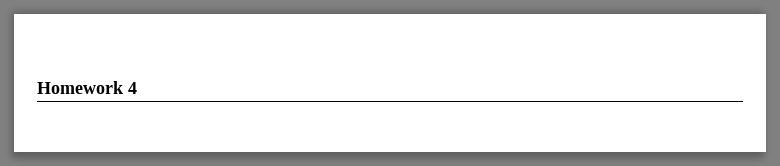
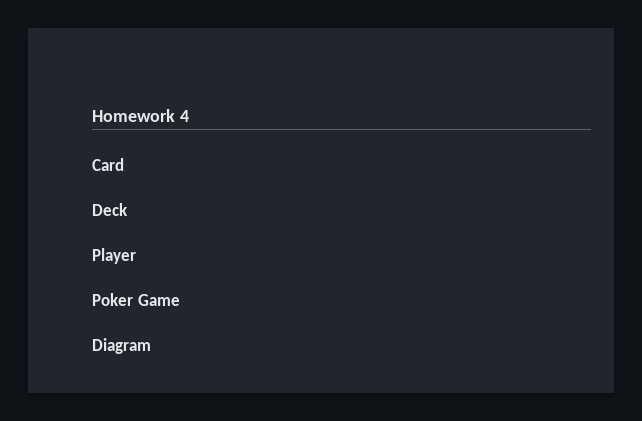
(137, 88) none -> [92,158,124,171] [92,203,128,216] [92,248,136,264] [92,293,180,306] [92,338,151,354] // Card // Deck // Player // Poker Game // Diagram

